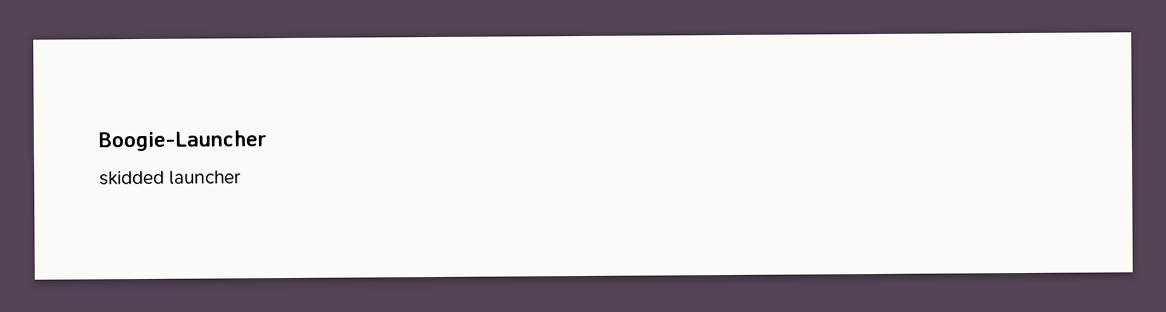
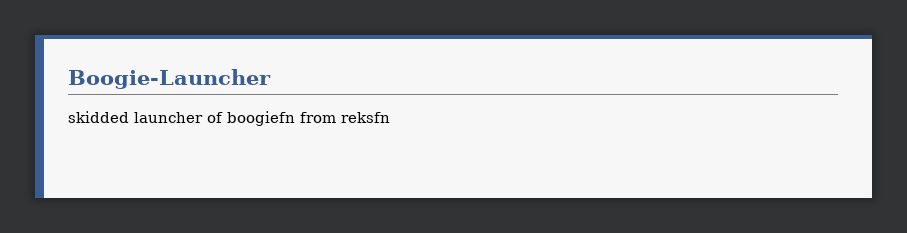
(243, 177) none -> [207,111,390,126] of boogiefn from reksfn

